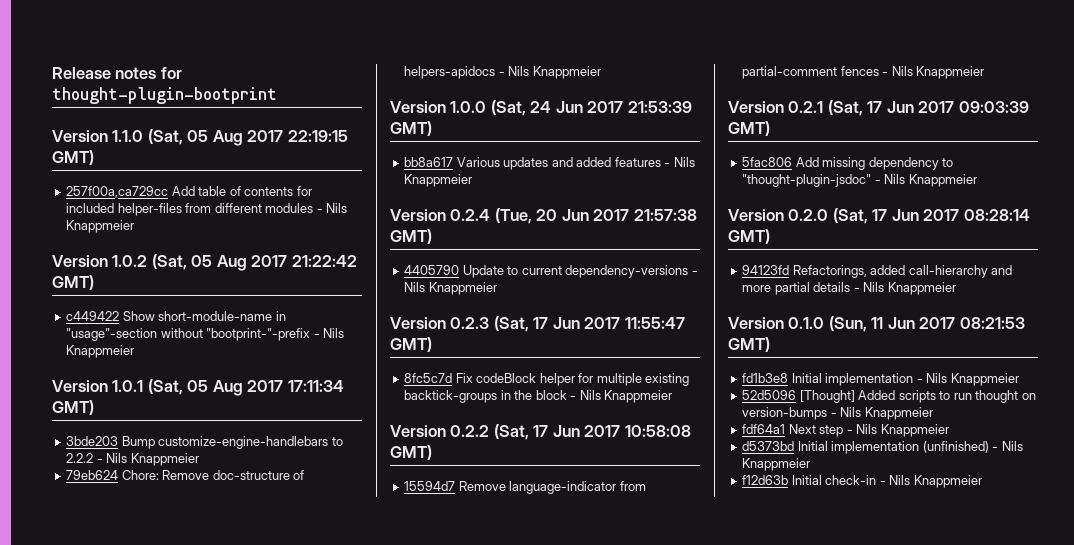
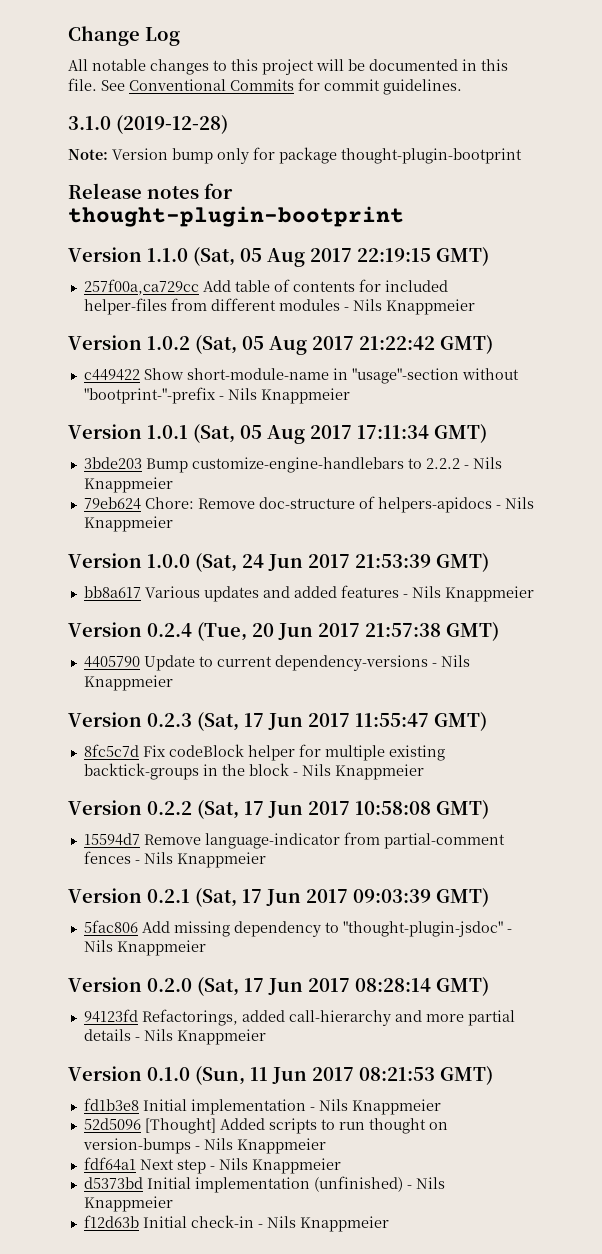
(52, 73) none -> [68,26,180,46] [68,59,508,75] [68,78,462,95] [68,115,228,134] [68,147,522,164] Change Log // All notable changes to this project will be documented in this file. See Conventional Commits for commit guidelines. // 3.1.0 (2019-12-28) // Note: Version bump only for package thought-plugin-bootprint //

